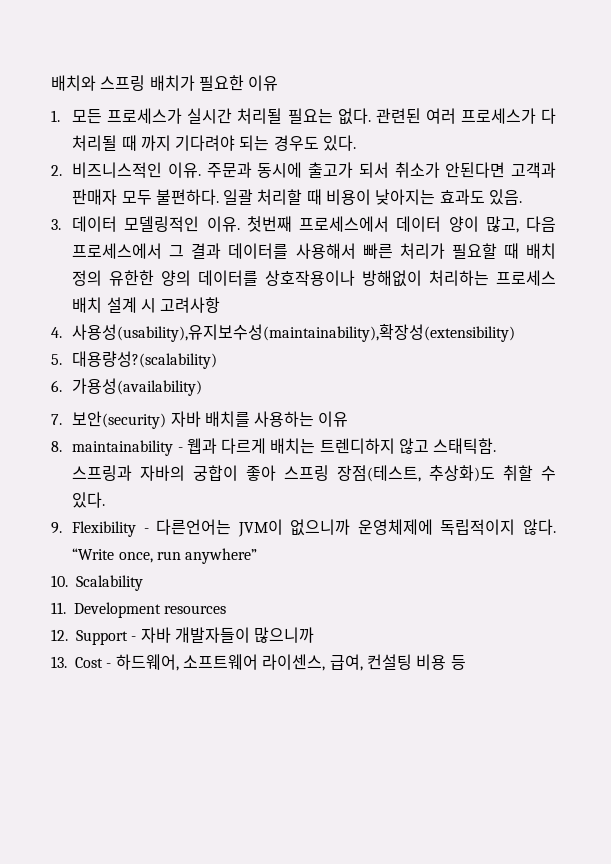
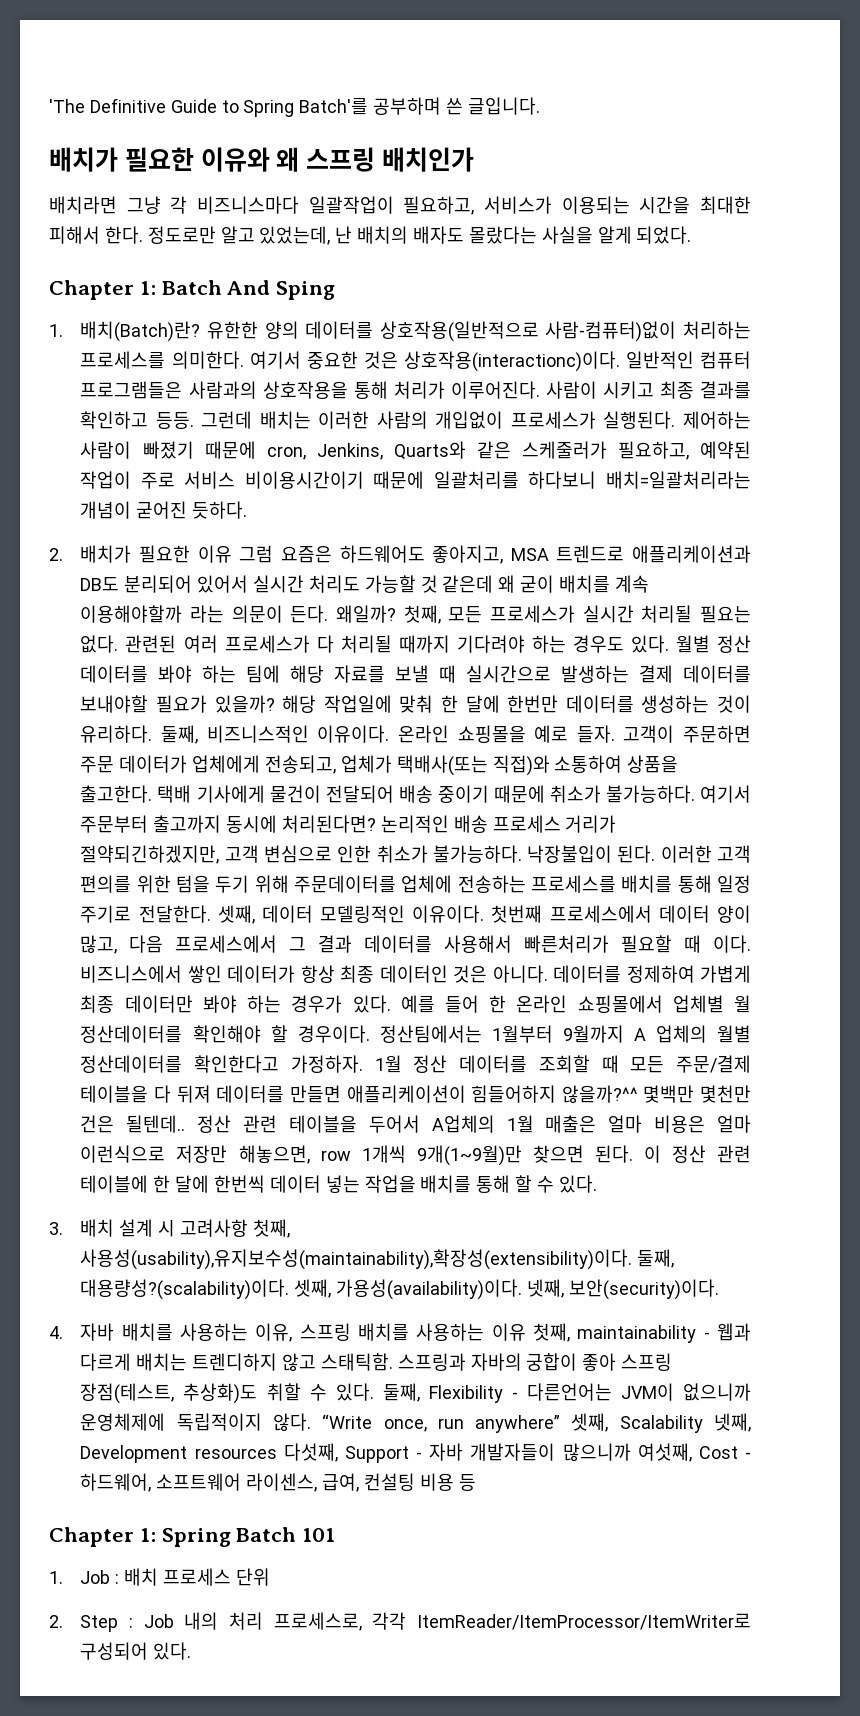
[51,75,279,91] [51,110,60,122] 배치와 스프링 배치가 필요한 이유 // 1. -> [49,97,540,117] [49,147,474,172] [49,196,751,215] [49,226,692,245] [49,280,336,300] [49,321,751,342] [80,351,751,372] [80,381,751,399] [80,411,751,429] [80,441,751,460] [80,471,751,489] [80,501,248,519] [49,545,751,564] [80,575,649,593] [80,605,441,624] 'The Definitive Guide to Spring Batch'를 공부하며 쓴 글입니다. // 배치가 필요한 이유와 왜 스프링 배치인가 // 배치라면 그냥 각 비즈니스마다 일괄작업이 필요하고, 서비스가 이용되는 시간을 최대한 피해서 한다. 정도로만 알고 있었는데, 난 배치의 배자도 몰랐다는 사실을 알게 되었다. // Chapter 1: Batch And Sping // 1. 배치(Batch)란? 유한한 양의 데이터를 상호작용(일반적으로 사람-컴퓨터)없이 처리하는 프로세스를 의미한다. 여기서 중요한 것은 상호작용(interactionc)이다. 일반적인 컴퓨터 프로그램들은 사람과의 상호작용을 통해 처리가 이루어진다. 사람이 시키고 최종 결과를 확인하고 등등. 그런데 배치는 이러한 사람의 개입없이 프로세스가 실행된다. 제어하는 사람이 빠졌기 때문에 cron, Jenkins, Quarts와 같은 스케줄러가 필요하고, 예약된 작업이 주로 서비스 비이용시간이기 때문에 일괄처리를 하다보니 배치=일괄처리라는 개념이 굳어진 듯하다. // 2. 배치가 필요한 이유 그럼 요즘은 하드웨어도 좋아지고, MSA 트렌드로 애플리케이션과 DB도 분리되어 있어서 실시간 처리도 가능할 것 같은데 왜 굳이 배치를 계속 이용해야할까 라는 의문이 든다. 왜일까? 첫째,
[121,135,357,151] [51,162,556,178] [72,189,523,205] [51,219,61,230] 때 까지 기다려야 되는 경우도 있다. // 2. 비즈니스적인 이유. 주문과 동시에 출고가 되서 취소가 안된다면 고객과 판매자 모두 불편하다. 일괄 처리할 때 비용이 낮아지는 효과도 있음. // 3. -> [398,635,751,653] [80,665,752,683] [80,695,752,713] [80,725,751,744] [80,755,679,776] [80,785,752,803] [80,815,617,833] [80,845,752,864] [80,875,751,893] [80,905,255,924] 때까지 기다려야 하는 경우도 있다. 월별 정산 데이터를 봐야 하는 팀에 해당 자료를 보낼 때 실시간으로 발생하는 결제 데이터를 보내야할 필요가 있을까? 해당 작업일에 맞춰 한 달에 한번만 데이터를 생성하는 것이 유리하다. 둘째, 비즈니스적인 이유이다. 온라인 쇼핑몰을 예로 들자. 고객이 주문하면 주문 데이터가 업체에게 전송되고, 업체가 택배사(또는 직접)와 소통하여 상품을 출고한다. 택배 기사에게 물건이 전달되어 배송 중이기 때문에 취소가 불가능하다. 여기서 주문부터 출고까지 동시에 처리된다면? 논리적인 배송 프로세스 거리가 절약되긴하겠지만, 고객 변심으로 인한 취소가 불가능하다. 낙장불입이 된다. 이러한 고객 편의를 위한 텀을 두기 위해 주문데이터를 업체에 전송하는 프로세스를 배치를 통해 일정 주기로 전달한다. 셋째,
[206,216,240,232] 이유. -> [412,905,485,923] 이유이다.
[362,243,556,259] [72,270,556,287] [72,297,221,313] [51,324,516,342] [51,351,218,369] [51,378,203,396] [51,411,201,429] 빠른 처리가 필요할 때 배치 정의 유한한 양의 데이터를 상호작용이나 방해없이 처리하는 프로세스 배치 설계 시 고려사항 // 4. 사용성(usability),유지보수성(maintainability),확장성(extensibility) // 5. 대용량성?(scalability) // 6. 가용성(availability) // 7. 보안(security) 자바 -> [524,935,751,953] [80,965,751,983] [80,995,752,1013] [80,1025,751,1043] [80,1055,752,1073] [80,1085,751,1103] [80,1115,751,1133] [80,1145,752,1166] [80,1175,597,1193] [49,1219,290,1238] [80,1249,675,1270] [80,1279,719,1300] [49,1323,351,1342] 빠른처리가 필요할 때 이다. 비즈니스에서 쌓인 데이터가 항상 최종 데이터인 것은 아니다. 데이터를 정제하여 가볍게 최종 데이터만 봐야 하는 경우가 있다. 예를 들어 한 온라인 쇼핑몰에서 업체별 월 정산데이터를 확인해야 할 경우이다. 정산팀에서는 1월부터 9월까지 A 업체의 월별 정산데이터를 확인한다고 가정하자. 1월 정산 데이터를 조회할 때 모든 주문/결제 테이블을 다 뒤져 데이터를 만들면 애플리케이션이 힘들어하지 않을까?^^ 몇백만 몇천만 건은 될텐데.. 정산 관련 테이블을 두어서 A업체의 1월 매출은 얼마 비용은 얼마 이런식으로 저장만 해놓으면, row 1개씩 9개(1~9월)만 찾으면 된다. 이 정산 관련 테이블에 한 달에 한번씩 데이터 넣는 작업을 배치를 통해 할 수 있다. // 3. 배치 설계 시 고려사항 첫째, 사용성(usability),유지보수성(maintainability),확장성(extensibility)이다. 둘째, 대용량성?(scalability)이다. 셋째, 가용성(availability)이다. 넷째, 보안(security)이다. // 4. 자바 배치를 사용하는 이유, 스프링
[51,441,62,452] // 8. -> [533,1323,571,1342] 첫째,
[51,522,62,534] // 9. -> [382,1383,420,1402] 둘째,
[51,575,68,587] // 10. -> [571,1413,609,1432] 셋째,
[51,602,66,614] // 11. -> [714,1413,752,1432] 넷째,
[51,629,68,641] // 12. -> [283,1443,338,1462] 다섯째,
[51,656,67,668] // 13. -> [637,1443,692,1462] 여섯째,
(466, 662) none -> [49,1527,336,1547] [49,1568,270,1586] [49,1612,752,1632] [80,1642,192,1660] // Chapter 1: Spring Batch 101 // 1. Job : 배치 프로세스 단위 // 2. Step : Job 내의 처리 프로세스로, 각각 ItemReader/ItemProcessor/ItemWriter로 구성되어 있다.

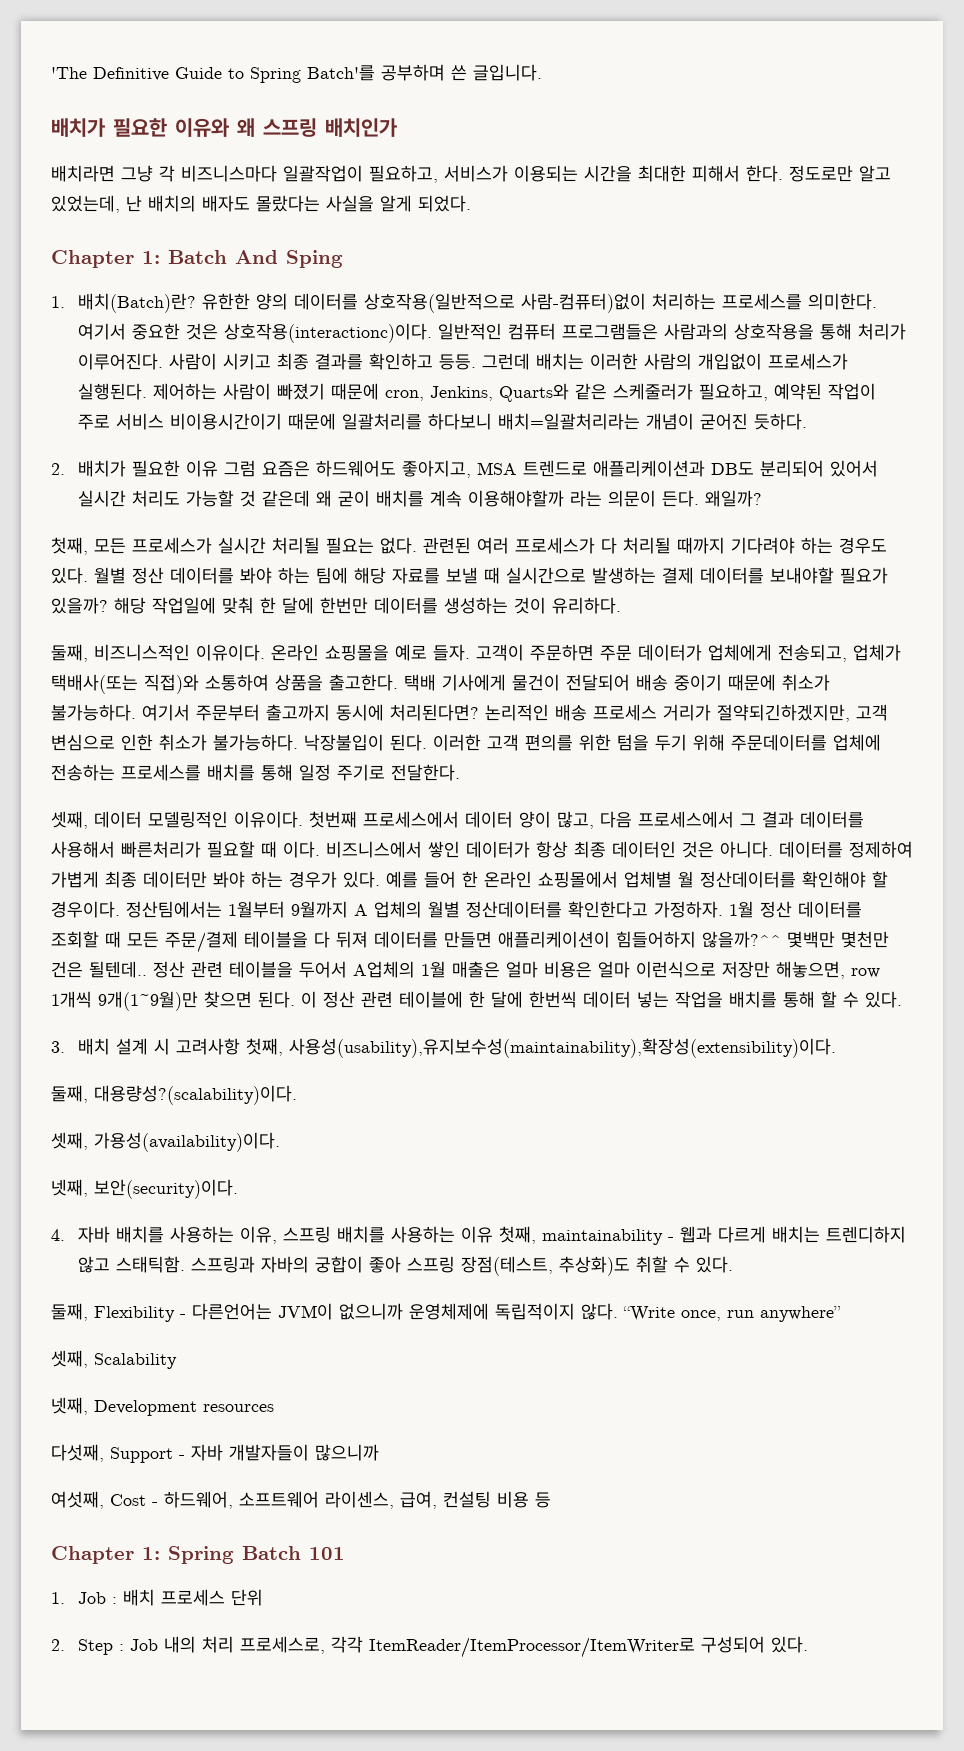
(397, 614) none -> (763, 498) //
(153, 734) none -> (621, 605) //
(211, 914) none -> (460, 772) //
(633, 1259) none -> (837, 1048) //
(290, 1289) none -> (297, 1095) //
(523, 1289) none -> (280, 1142) //
(374, 1392) none -> (734, 1264) //
(561, 1424) none -> (841, 1314) //
(703, 1424) none -> (177, 1361) //
(277, 1453) none -> (274, 1408) //
(631, 1452) none -> (379, 1452) //

